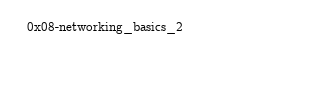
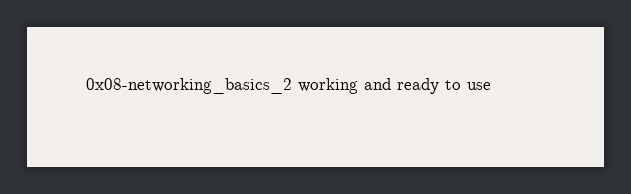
(183, 28) none -> [298,78,491,94] working and ready to use

